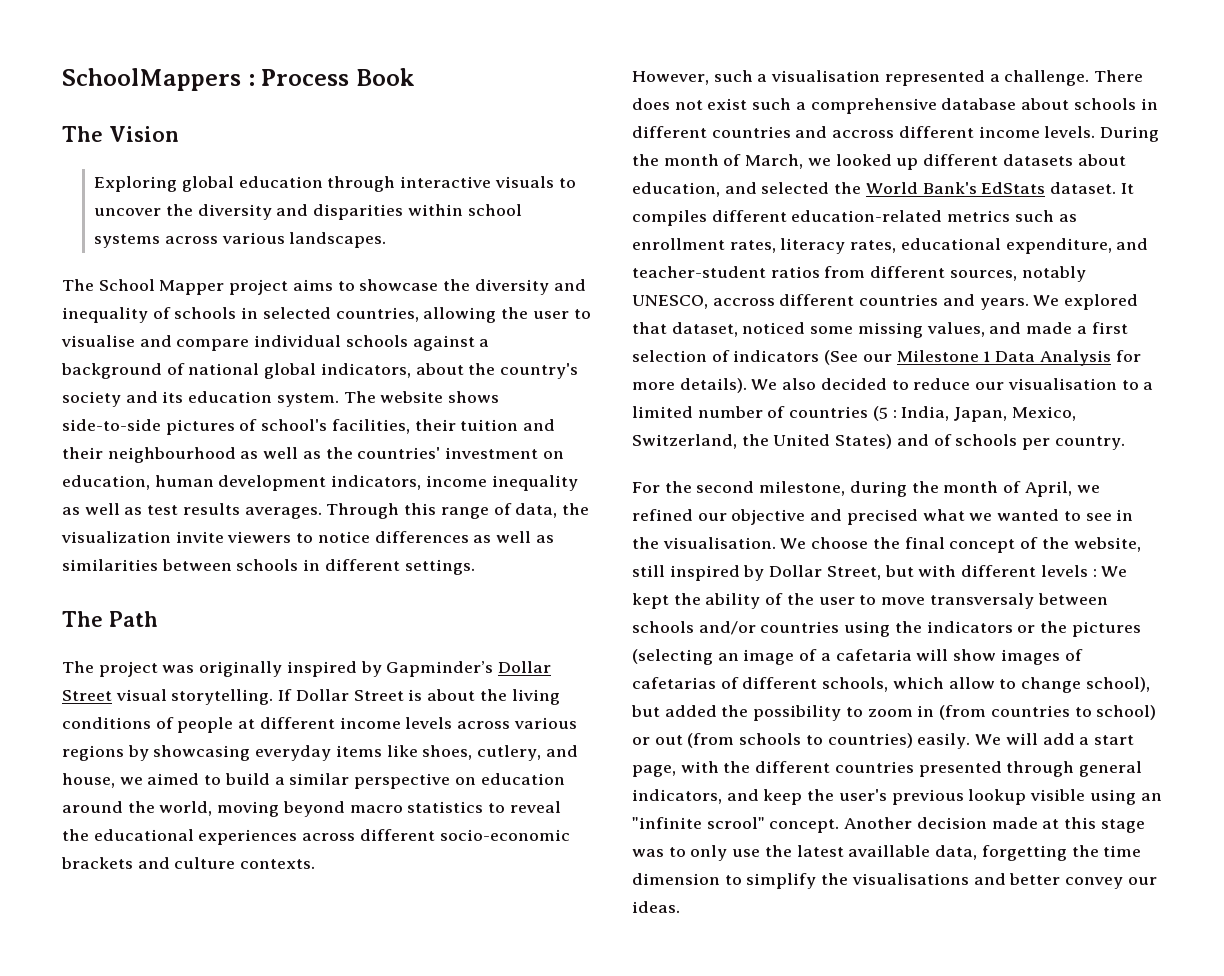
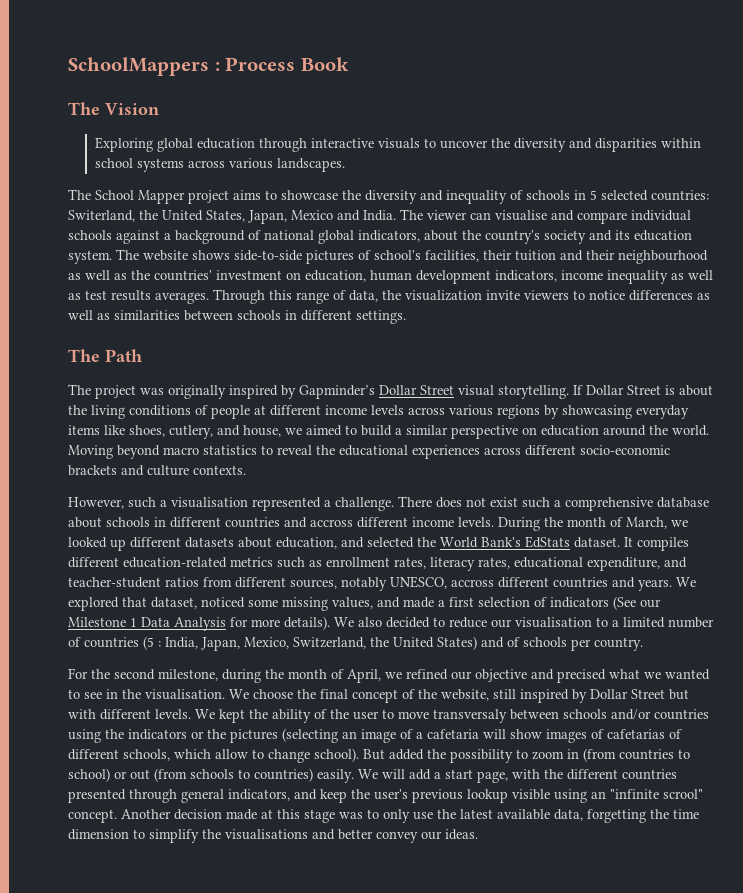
[262,307,591,323] selected countries, allowing the user to -> [590,190,709,201] [68,209,491,224] 5 selected countries: Switerland, the United States, Japan, Mexico and India. The viewer can
[159,801,280,817] world, moving -> [672,425,709,436] [68,445,113,459] world. Moving
[826,566,881,580] Street, -> [631,689,665,699] Street
[1040,565,1097,577] levels : -> [155,709,191,719] levels.
[1085,677,1150,692] [631,705,660,717] school), but -> [314,748,385,762] school). But
[848,845,931,857] availlable -> [497,809,550,820] available

